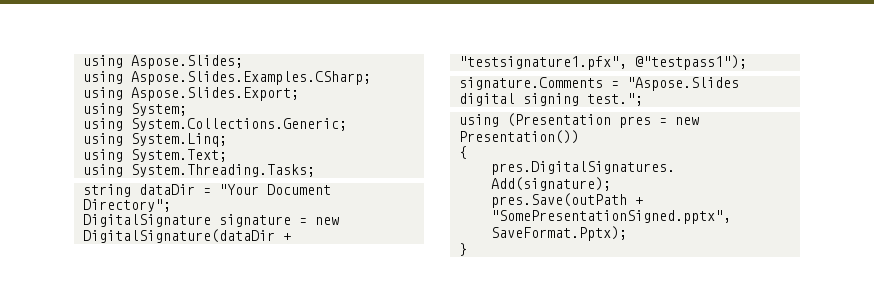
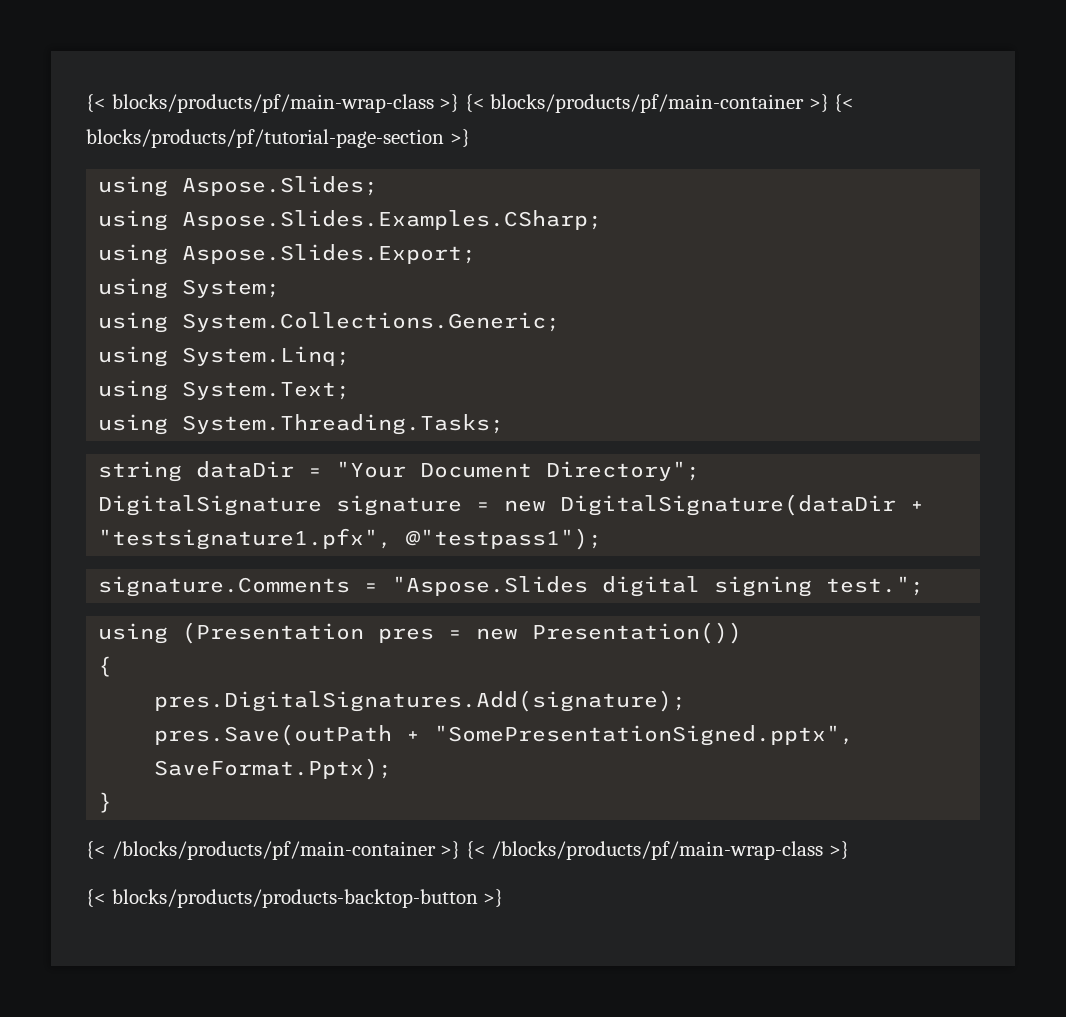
(82, 61) none -> [86,94,855,113] [86,129,470,148] {< blocks/products/pf/main-wrap-class >} {< blocks/products/pf/main-container >} {< blocks/products/pf/tutorial-page-section >} //
(467, 249) none -> [86,841,849,860] [86,889,504,908] // {< /blocks/products/pf/main-container >} {< /blocks/products/pf/main-wrap-class >} // {< blocks/products/products-backtop-button >}

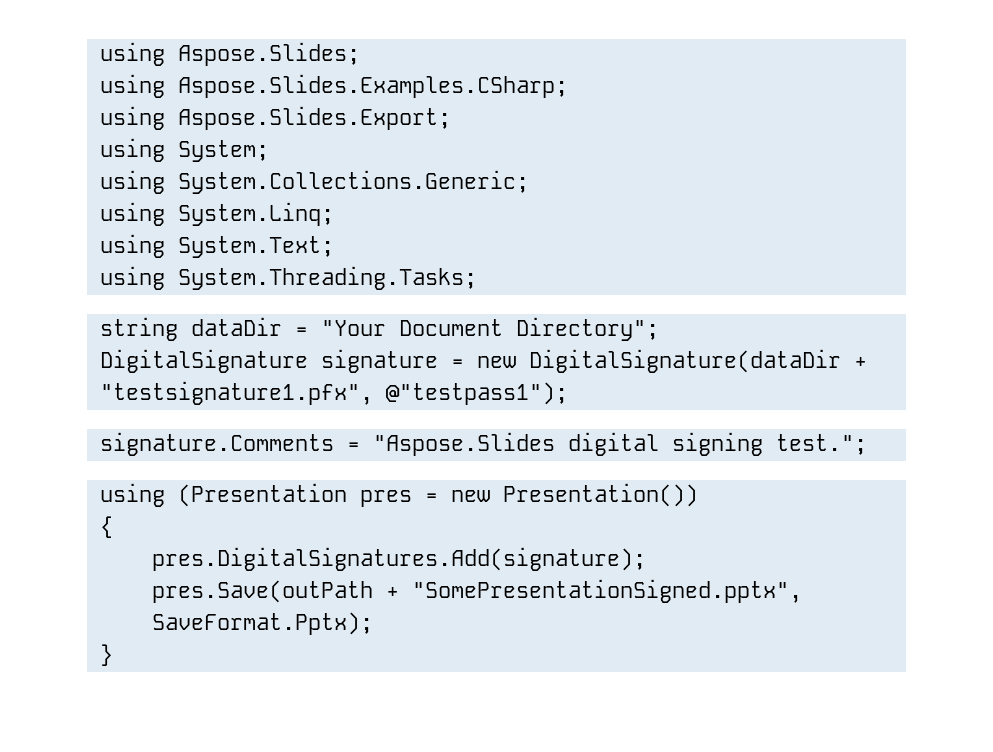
[86,94,855,113] [86,129,470,148] {< blocks/products/pf/main-wrap-class >} {< blocks/products/pf/main-container >} {< blocks/products/pf/tutorial-page-section >} // -> (99, 54) none
[86,841,849,860] [86,889,504,908] // {< /blocks/products/pf/main-container >} {< /blocks/products/pf/main-wrap-class >} // {< blocks/products/products-backtop-button >} -> (113, 655) none

